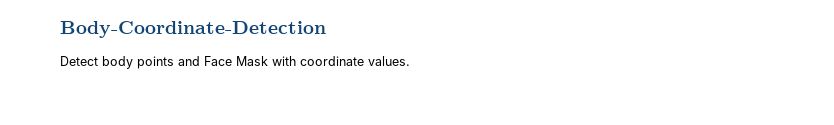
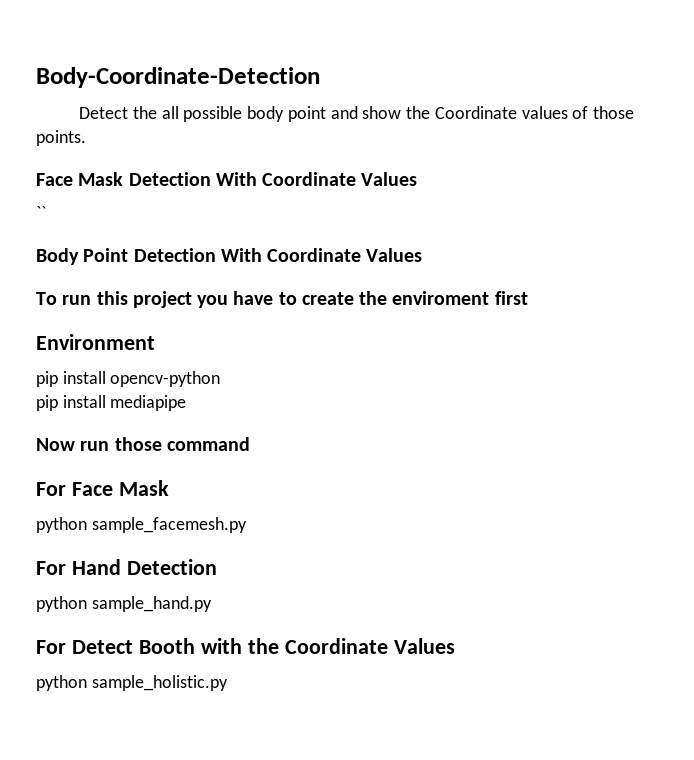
[102,56,410,69] body points and Face Mask with coordinate values. -> [133,106,634,122] [36,130,86,146] [36,172,418,186] [36,206,46,219] [36,248,423,265] [36,291,528,308] [36,334,155,350] [36,371,221,387] [36,395,187,411] [36,437,250,451] [36,480,169,496] [36,517,247,533] [36,559,217,575] [36,596,212,612] [36,638,455,654] [36,675,228,691] the all possible body point and show the Coordinate values of those points. // Face Mask Detection With Coordinate Values // `` // Body Point Detection With Coordinate Values // To run this project you have to create the enviroment first // Environment // pip install opencv-python // pip install mediapipe // Now run those command // For Face Mask // python sample_facemesh.py // For Hand Detection // python sample_hand.py // For Detect Booth with the Coordinate Values // python sample_holistic.py

